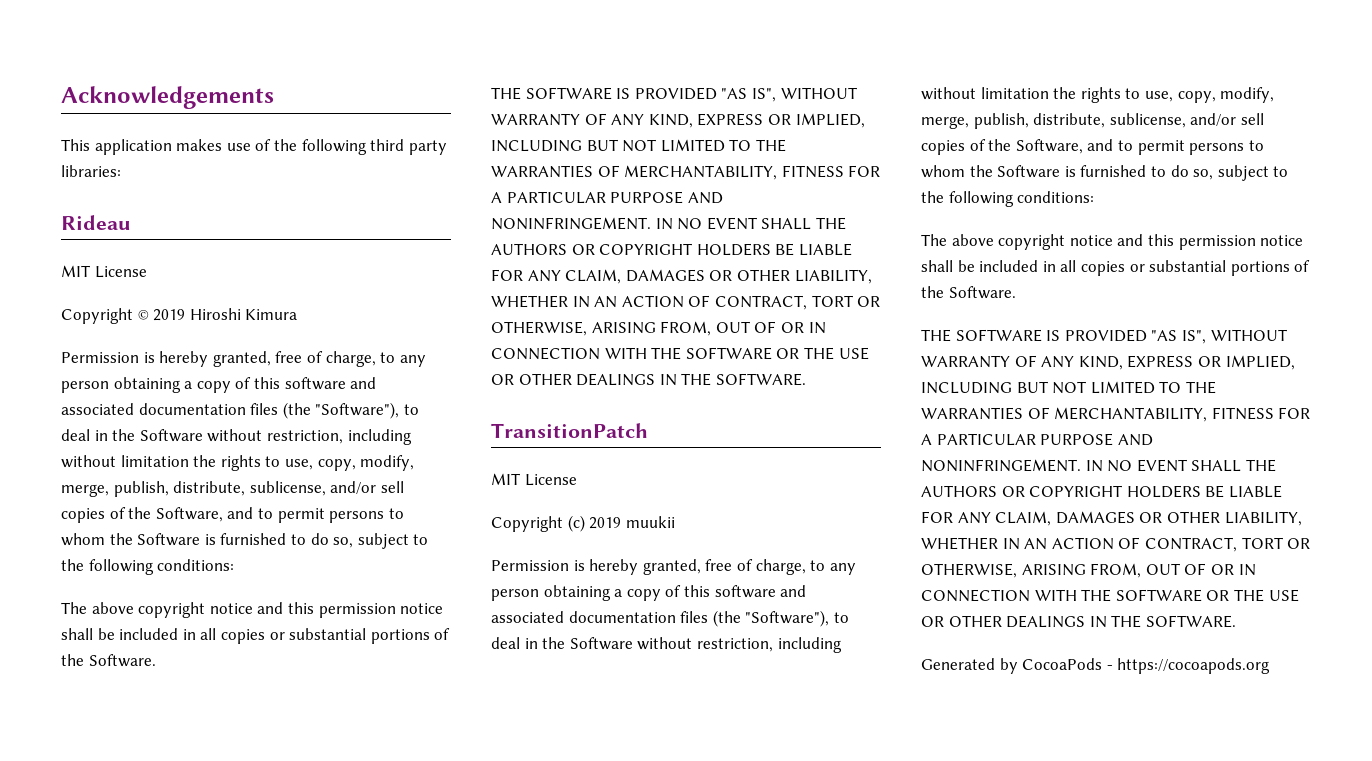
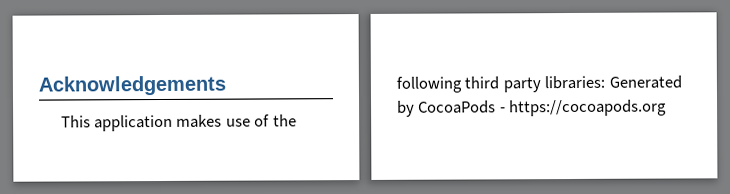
[61,215,131,230] [61,265,147,278] [61,308,298,324] [61,351,426,367] [61,377,377,393] [61,402,419,419] [61,429,412,445] [61,455,415,471] [61,481,404,497] [61,507,404,523] [61,533,429,549] [61,559,235,575] [61,602,444,618] [61,628,451,644] [61,654,156,667] [491,87,857,102] [491,113,865,128] [491,139,786,152] [491,165,881,180] [491,191,723,204] [491,217,846,230] [491,243,852,256] [491,269,872,284] [491,295,881,310] [491,321,826,336] [491,347,869,360] [491,373,806,386] [491,423,648,438] [491,473,577,486] [491,515,675,532] [491,559,856,575] [491,585,807,601] [491,610,849,627] [491,637,842,653] [921,87,1275,103] [921,113,1264,129] [921,139,1264,155] [921,165,1289,181] [921,191,1095,207] [921,234,1304,250] [921,260,1311,276] [921,286,1016,299] [921,329,1287,344] [921,355,1295,370] [921,381,1216,394] [921,407,1311,422] [921,433,1153,446] [921,459,1276,472] [921,485,1282,498] [921,511,1302,526] [921,537,1311,552] [921,563,1256,578] [921,589,1299,602] [921,615,1236,628] // Rideau // MIT License // Copyright © 2019 Hiroshi Kimura // Permission is hereby granted, free of charge, to any person obtaining a copy of this software and associated documentation files (the "Software"), to deal in the Software without restriction, including without limitation the rights to use, copy, modify, merge, publish, distribute, sublicense, and/or sell copies of the Software, and to permit persons to whom the Software is furnished to do so, subject to the following conditions: // The above copyright notice and this permission notice shall be included in all copies or substantial portions of the Software. // THE SOFTWARE IS PROVIDED "AS IS", WITHOUT WARRANTY OF ANY KIND, EXPRESS OR IMPLIED, INCLUDING BUT NOT LIMITED TO THE WARRANTIES OF MERCHANTABILITY, FITNESS FOR A PARTICULAR PURPOSE AND NONINFRINGEMENT. IN NO EVENT SHALL THE AUTHORS OR COPYRIGHT HOLDERS BE LIABLE FOR ANY CLAIM, DAMAGES OR OTHER LIABILITY, WHETHER IN AN ACTION OF CONTRACT, TORT OR OTHERWISE, ARISING FROM, OUT OF OR IN CONNECTION WITH THE SOFTWARE OR THE USE OR OTHER DEALINGS IN THE SOFTWARE. // TransitionPatch // MIT License // Copyright (c) 2019 muukii // Permission is hereby granted, free of charge, to any person obtaining a copy of this software and associated documentation files (the "Software"), to deal in the Software without restriction, including without limitation the rights to use, copy, modify, merge, publish, distribute, sublicense, and/or sell copies of the Software, and to permit persons to whom the Software is furnished to do so, subject to the following conditions: // The above copyright notice and this permission notice shall be included in all copies or substantial portions of the Software. // THE SOFTWARE IS PROVIDED "AS IS", WITHOUT WARRANTY OF ANY KIND, EXPRESS OR IMPLIED, INCLUDING BUT NOT LIMITED TO THE WARRANTIES OF MERCHANTABILITY, FITNESS FOR A PARTICULAR PURPOSE AND NONINFRINGEMENT. IN NO EVENT SHALL THE AUTHORS OR COPYRIGHT HOLDERS BE LIABLE FOR ANY CLAIM, DAMAGES OR OTHER LIABILITY, WHETHER IN AN ACTION OF CONTRACT, TORT OR OTHERWISE, ARISING FROM, OUT OF OR IN CONNECTION WITH THE SOFTWARE OR THE USE OR OTHER DEALINGS IN THE SOFTWARE. // -> (606, 82) none

